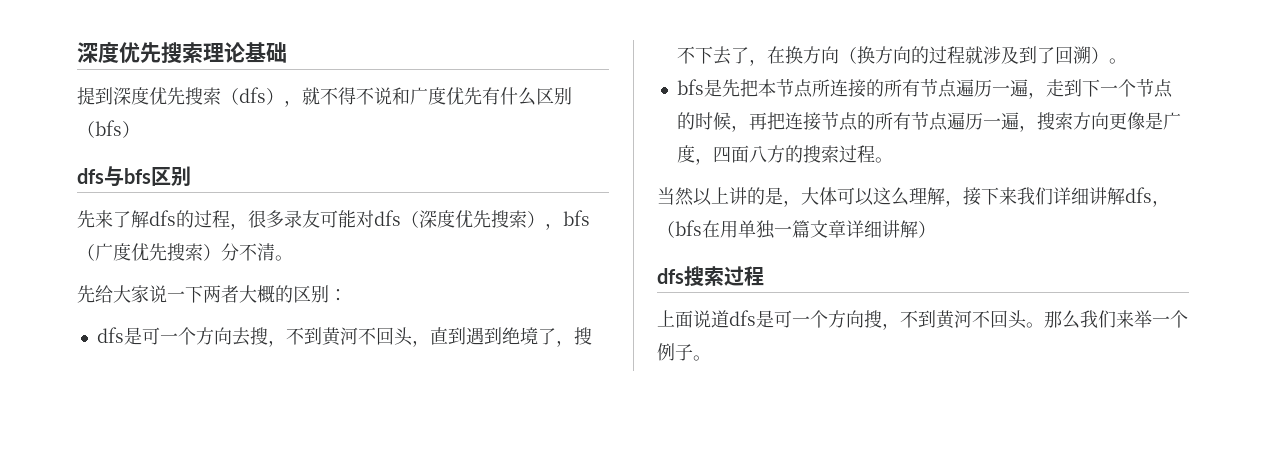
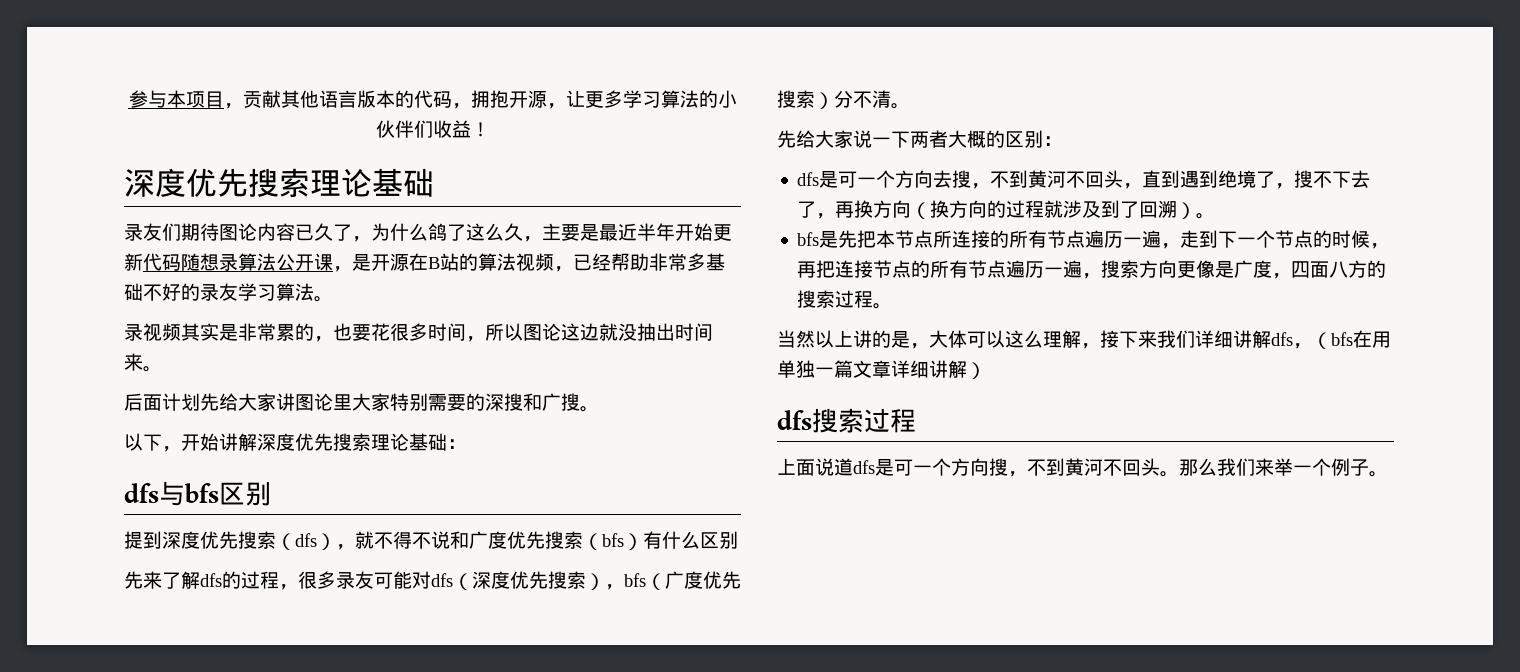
[77,42,287,64] 深度优先搜索理论基础 -> [128,90,737,109] [375,120,490,138] [124,168,434,198] [124,223,732,242] [124,253,725,272] [124,283,333,302] [124,323,713,342] [124,353,162,372] [124,393,599,412] [124,433,466,452] [124,481,271,506] 参与本项目，贡献其他语言版本的代码，拥抱开源，让更多学习算法的小伙伴们收益！ // 深度优先搜索理论基础 // 录友们期待图论内容已久了，为什么鸽了这么久，主要是最近半年开始更新代码随想录算法公开课，是开源在B站的算法视频，已经帮助非常多基础不好的录友学习算法。 // 录视频其实是非常累的，也要花很多时间，所以图论这边就没抽出时间来。 // 后面计划先给大家讲图论里大家特别需要的深搜和广搜。 // 以下，开始讲解深度优先搜索理论基础： // dfs与bfs区别
(482, 96) none -> [545,531,643,550] 搜索（bfs）
[77,120,140,138] [77,166,191,187] （bfs） // dfs与bfs区别 -> (738, 540) none
[766,46,785,64] 在 -> [835,201,855,218] 再

